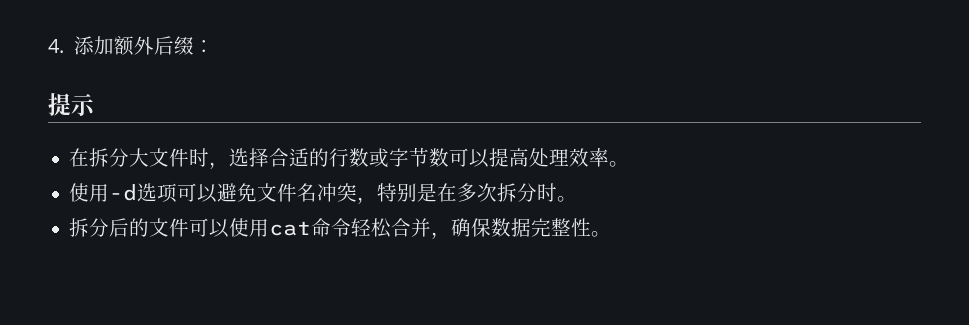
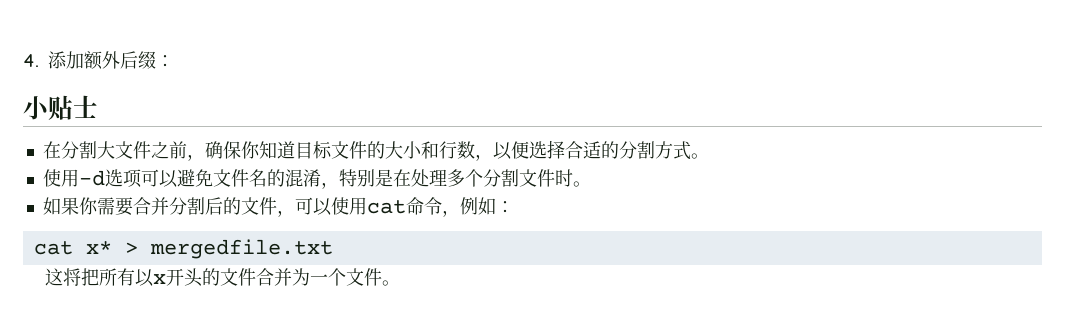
[48,93,95,116] [69,147,610,169] 提示 // 在拆分大文件时，选择合适的行数或字节数可以提高处理效率 -> [23,95,98,120] [42,140,691,161] 小贴士 // 在分割大文件之前，确保你知道目标文件的大小和行数，以便选择合适的分割方式
[317,183,358,202] 冲突 -> [266,169,321,187] 的混淆
[457,183,578,202] [69,218,110,237] 多次拆分时。 // 拆分 -> [410,169,591,187] [42,197,205,216] 处理多个分割文件时。 // 如果你需要合并分割
(190, 227) none -> [276,210,295,217] ，
[351,218,592,239] 轻松合并，确保数据完整性 -> [441,197,514,217] [33,239,333,259] [44,268,382,287] ，例如： // cat x* > mergedfile.txt // 这将把所有以x开头的文件合并为一个文件

